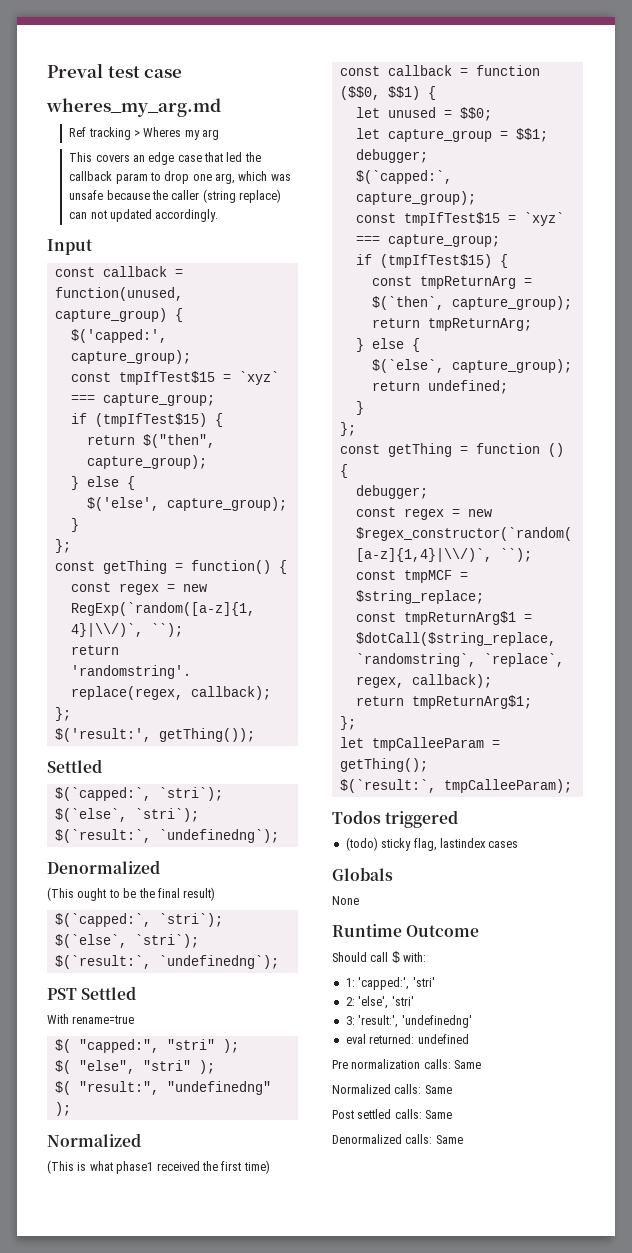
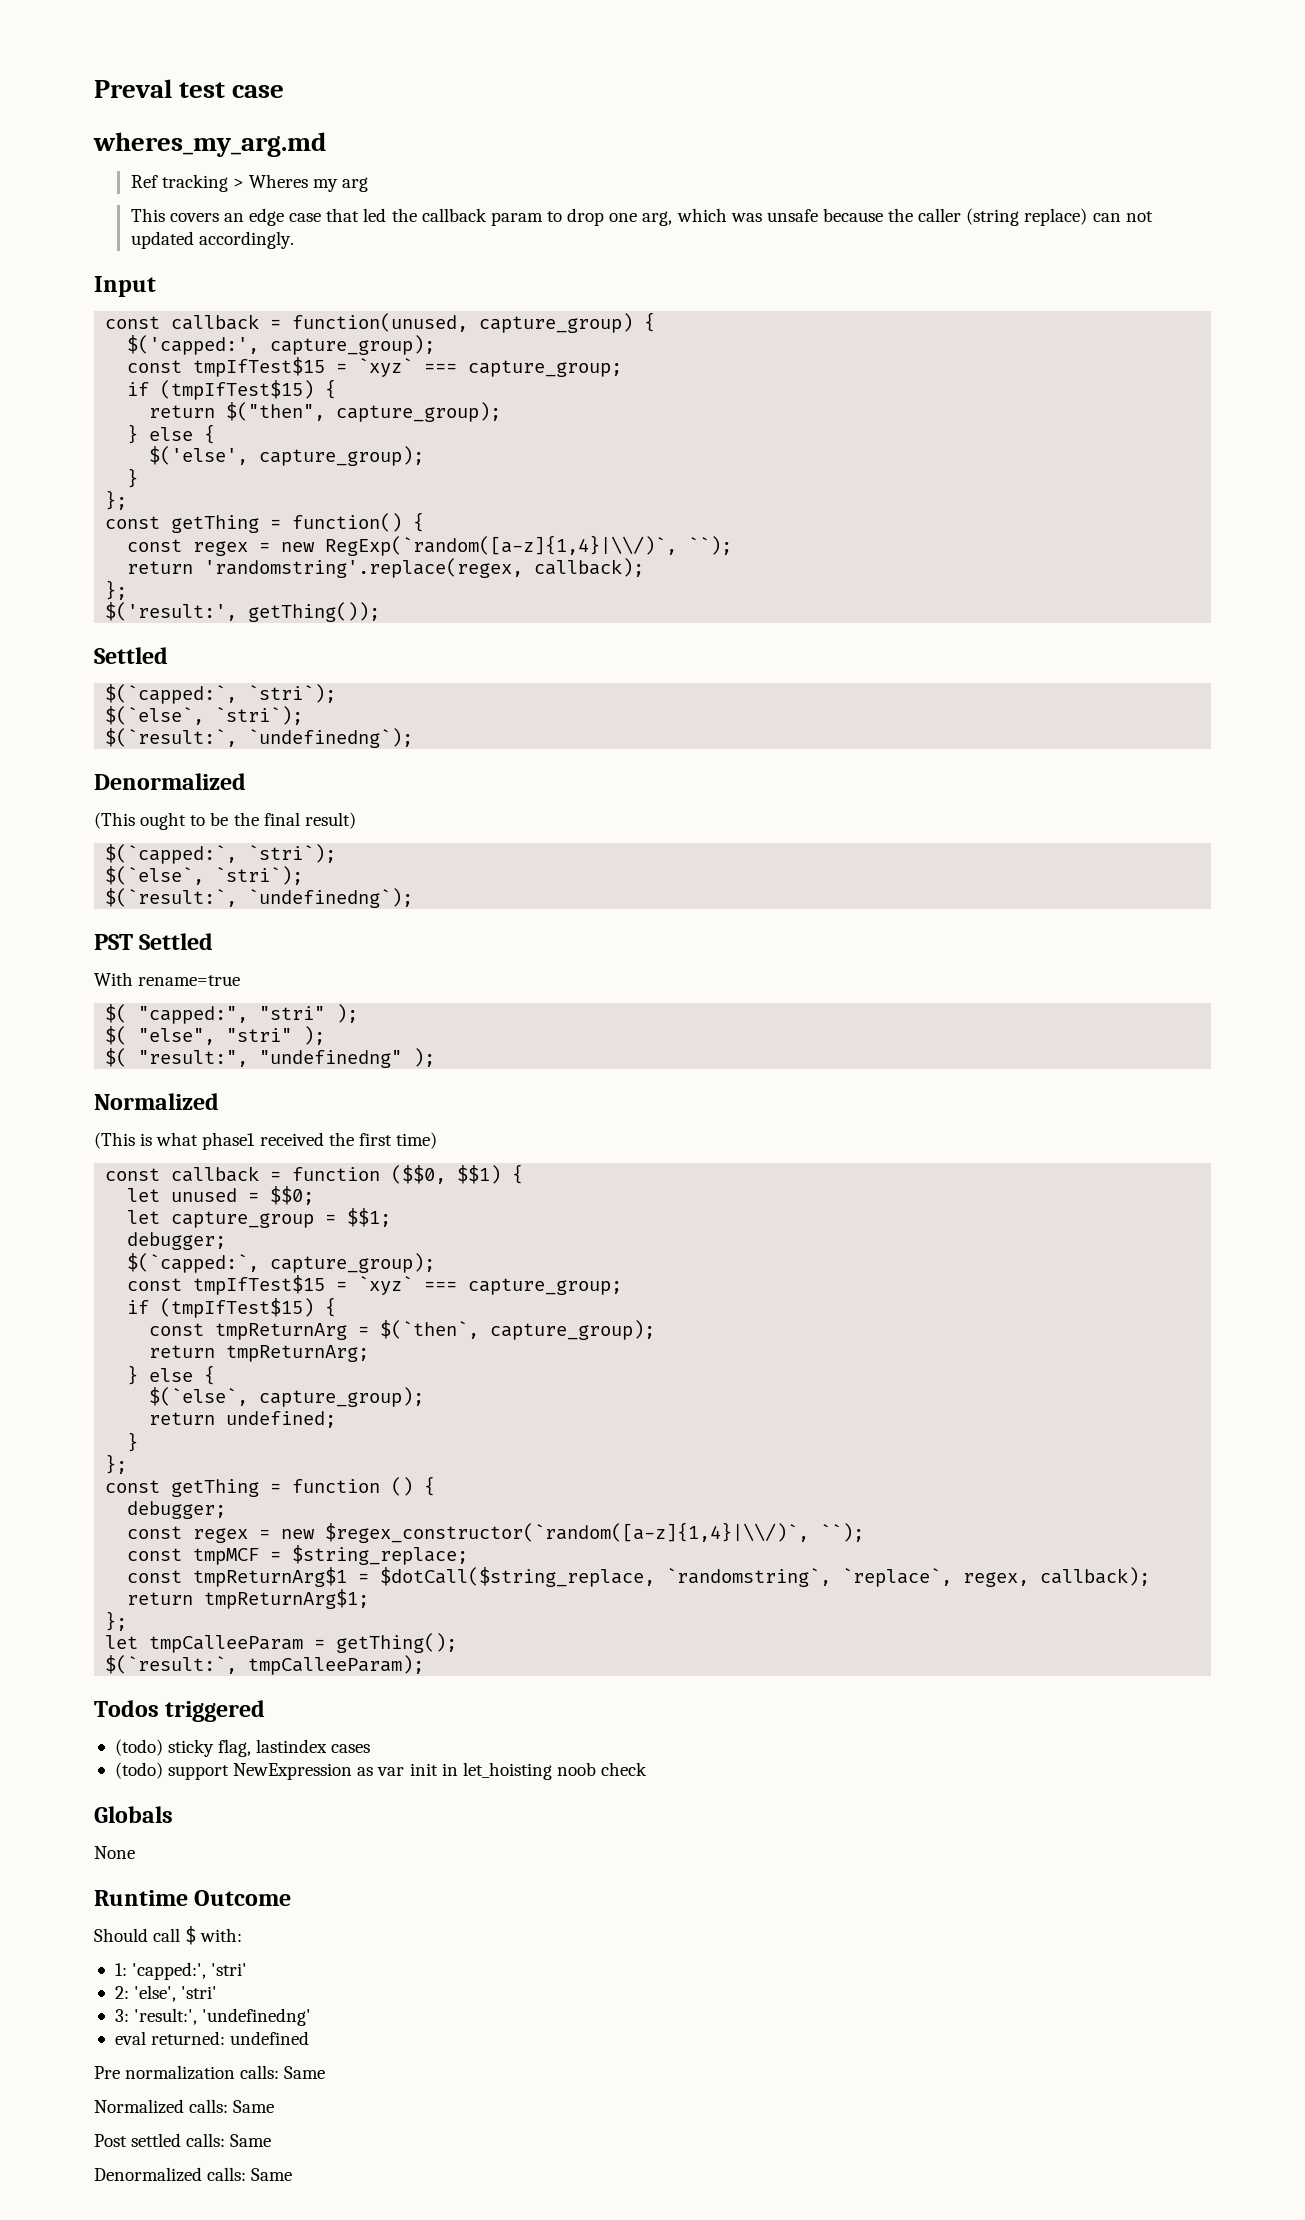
(519, 844) none -> [114,1762,648,1780] // (todo) support NewExpression as var init in let_hoisting noob check

